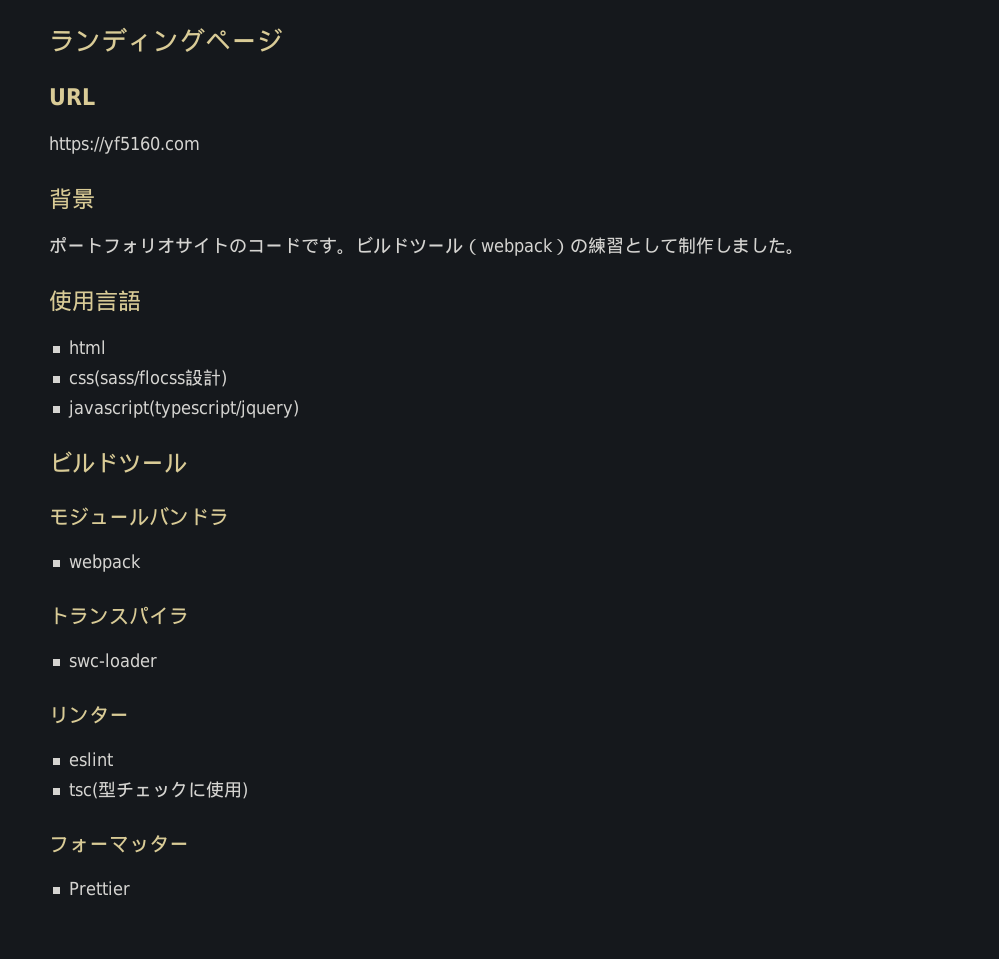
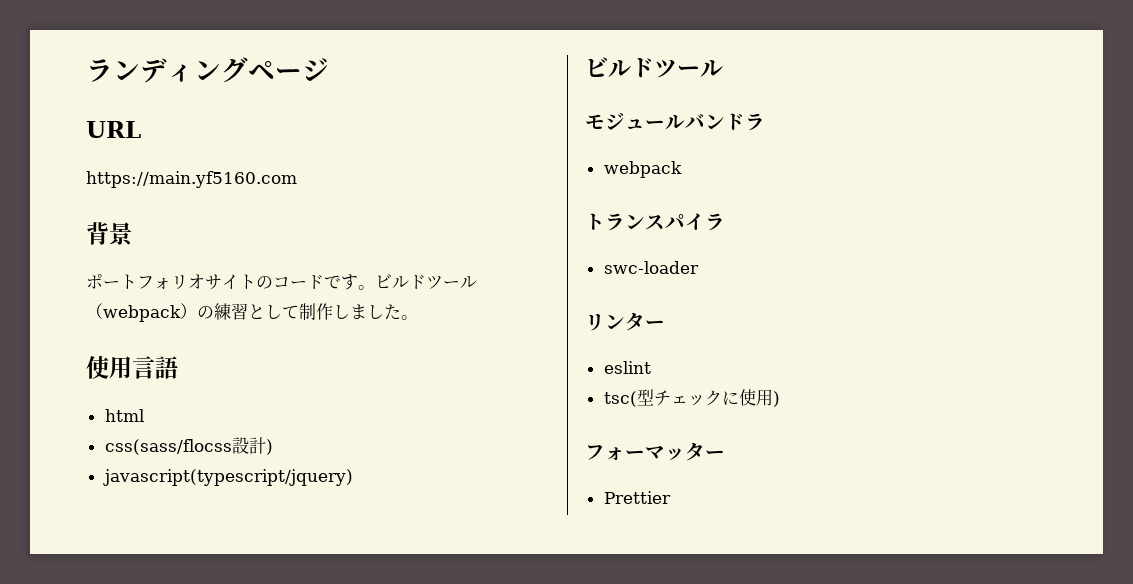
[49,136,200,154] https://yf5160.com -> [86,171,297,188] https://main.yf5160.com

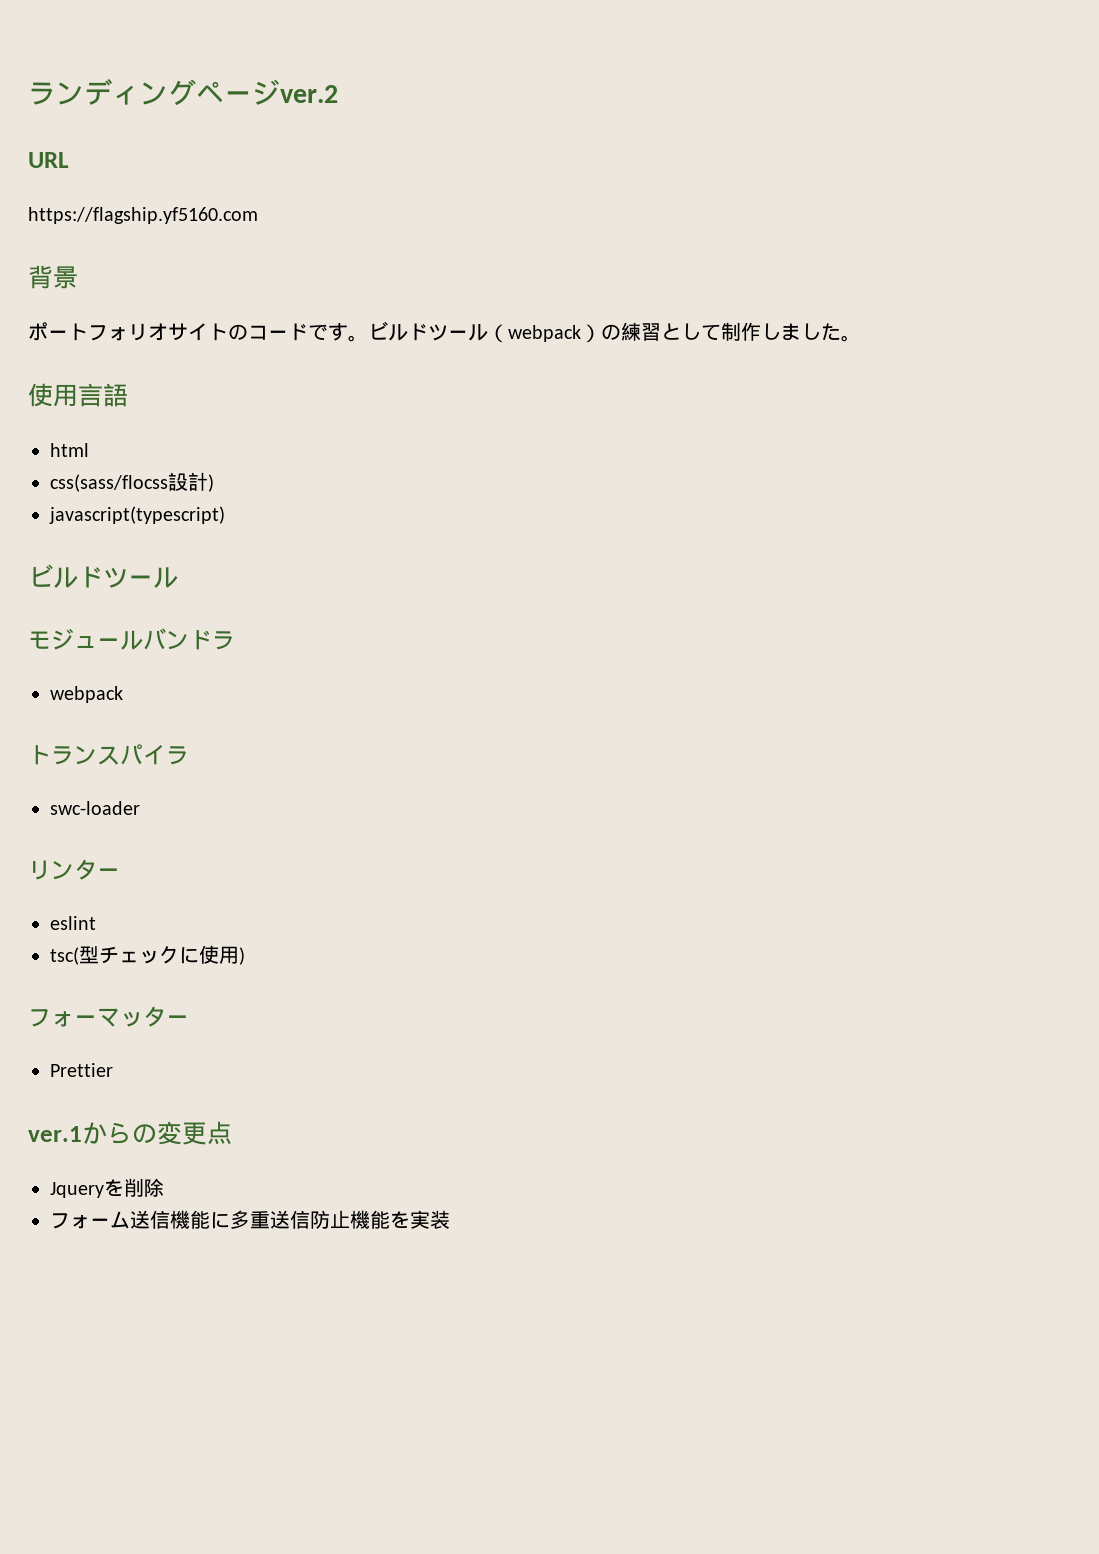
(329, 69) none -> [280,85,338,103] ver.2
[86,171,297,188] https://main.yf5160.com -> [28,207,258,224] https://flagship.yf5160.com
[102,469,353,486] javascript(typescript/jquery) -> [49,506,225,524] javascript(typescript)
(671, 497) none -> [28,1121,232,1145] [50,1178,164,1198] [50,1210,450,1229] // ver.1からの変更点 // Jqueryを削除 // フォーム送信機能に多重送信防止機能を実装

